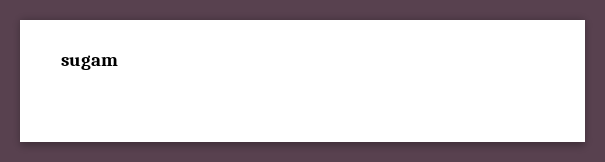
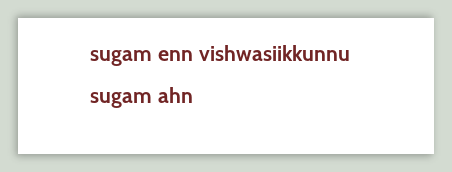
[61,55,118,70] sugam -> [90,45,350,66] [90,87,193,108] sugam enn vishwasiikkunnu // sugam ahn

